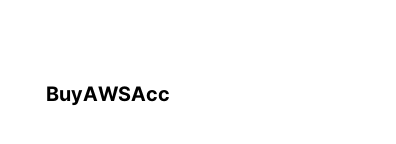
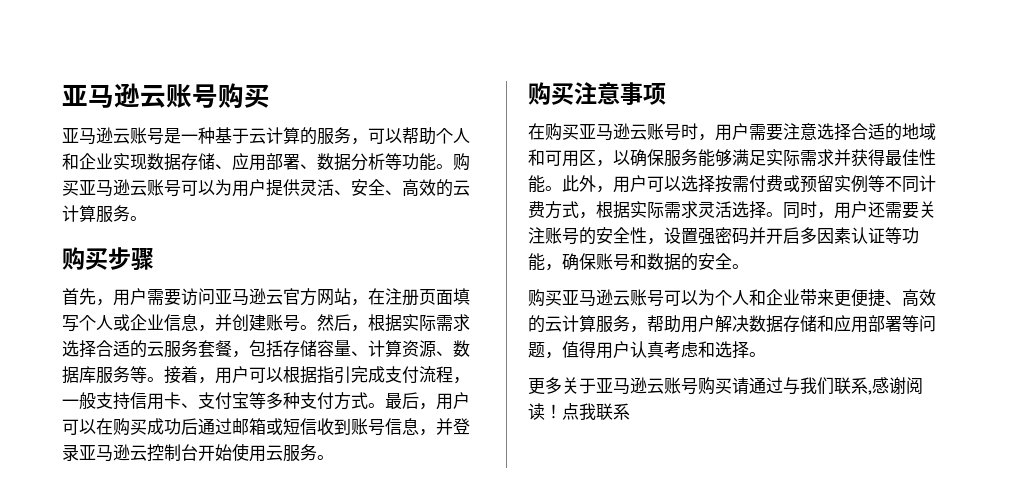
[46,86,170,106] BuyAWSAcc -> [62,83,270,108] [62,127,470,145] [62,153,470,171] [62,179,470,197] [62,205,147,223] [62,247,154,271] [62,288,470,306] [62,314,470,332] [62,340,470,358] [62,366,470,384] [62,392,470,410] [62,418,470,436] [62,443,334,462] [528,82,666,105] [528,123,936,141] [528,149,936,167] [528,175,936,193] [528,201,936,219] [528,227,919,245] [528,253,749,271] [528,289,936,307] [528,315,936,333] [528,341,766,359] [528,377,923,395] [528,403,630,420] 亚马逊云账号购买 // 亚马逊云账号是一种基于云计算的服务，可以帮助个人和企业实现数据存储、应用部署、数据分析等功能。购买亚马逊云账号可以为用户提供灵活、安全、高效的云计算服务。 // 购买步骤 // 首先，用户需要访问亚马逊云官方网站，在注册页面填写个人或企业信息，并创建账号。然后，根据实际需求选择合适的云服务套餐，包括存储容量、计算资源、数据库服务等。接着，用户可以根据指引完成支付流程，一般支持信用卡、支付宝等多种支付方式。最后，用户可以在购买成功后通过邮箱或短信收到账号信息，并登录亚马逊云控制台开始使用云服务。 // 购买注意事项 // 在购买亚马逊云账号时，用户需要注意选择合适的地域和可用区，以确保服务能够满足实际需求并获得最佳性能。此外，用户可以选择按需付费或预留实例等不同计费方式，根据实际需求灵活选择。同时，用户还需要关注账号的安全性，设置强密码并开启多因素认证等功能，确保账号和数据的安全。 // 购买亚马逊云账号可以为个人和企业带来更便捷、高效的云计算服务，帮助用户解决数据存储和应用部署等问题，值得用户认真考虑和选择。 // 更多关于亚马逊云账号购买请通过与我们联系,感谢阅读！点我联系

